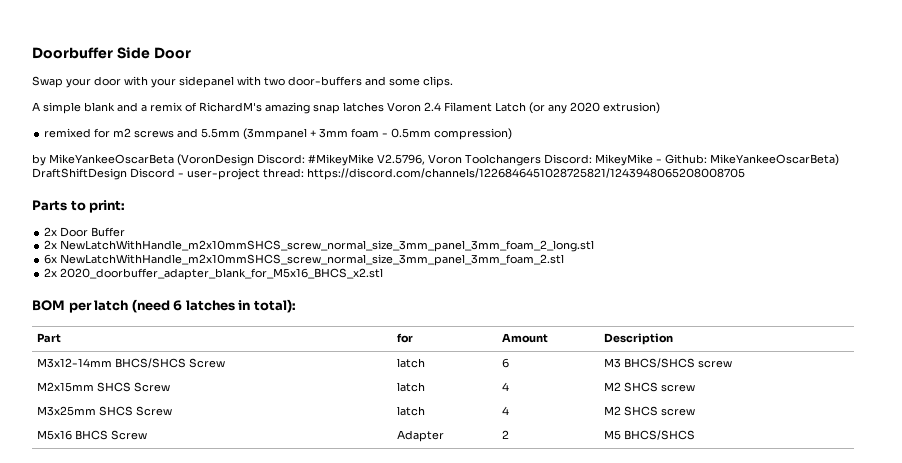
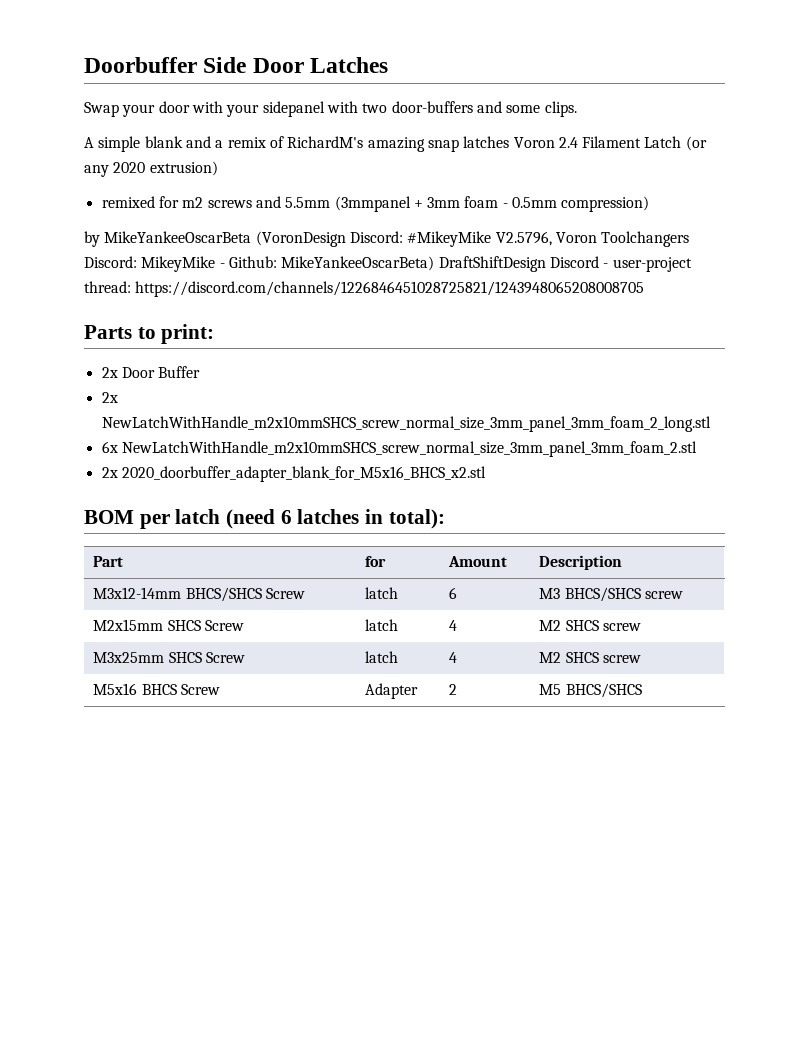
(191, 53) none -> [310,57,389,73] Latches

